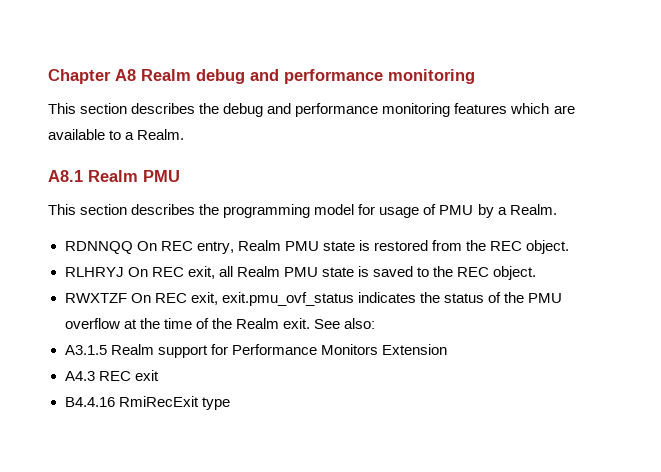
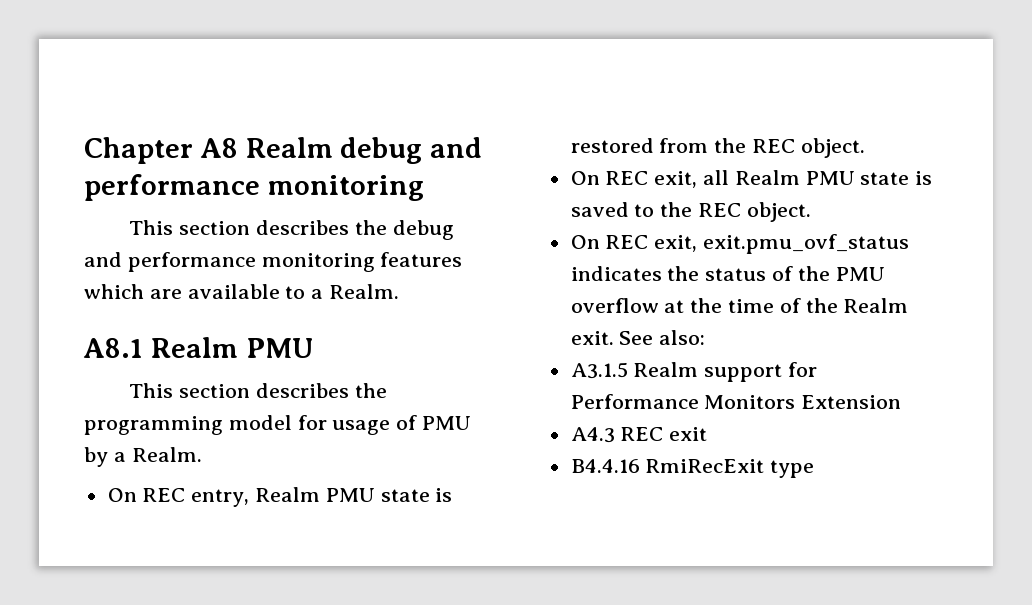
[64,241,133,254] RDNNQQ -> (202, 454) none
[64,267,124,277] RLHRYJ -> (865, 148) none
[64,293,127,303] RWXTZF -> (811, 212) none

